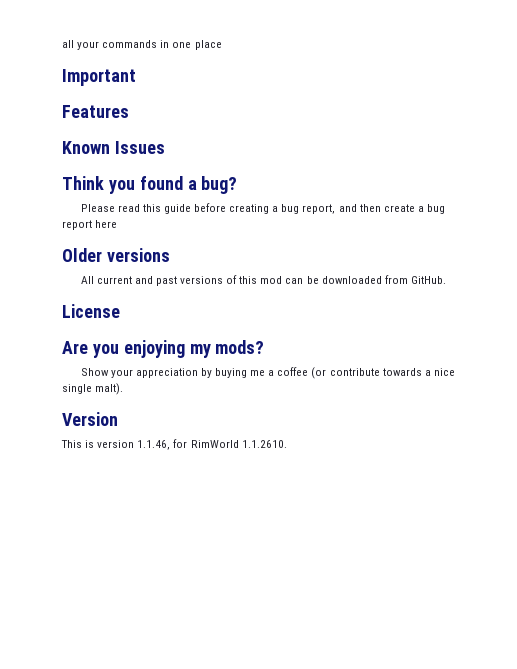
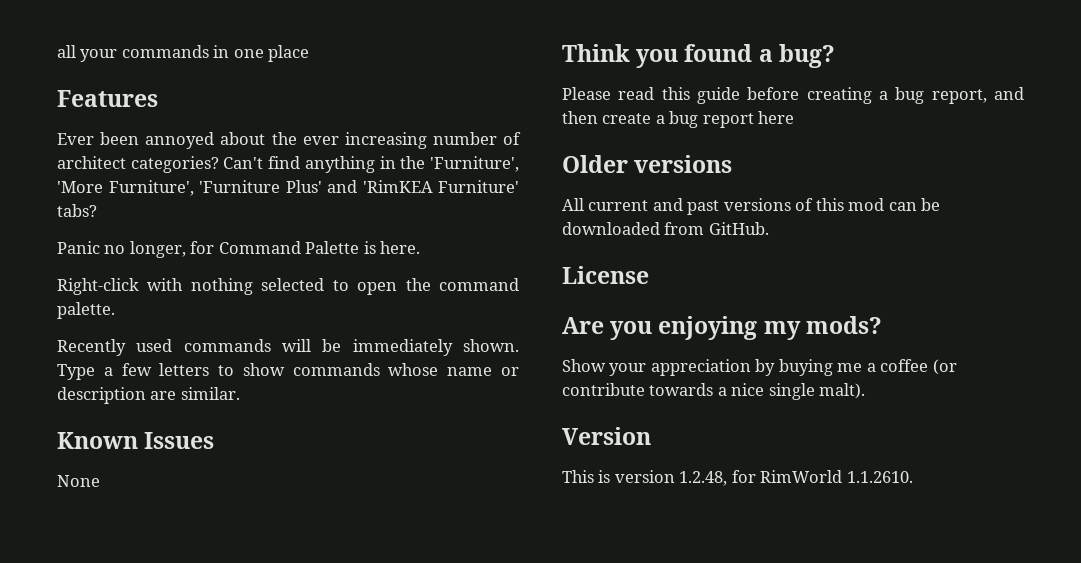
[62,69,136,86] [62,105,129,118] Important // Features -> [57,90,158,107] [57,132,521,149] [57,156,519,173] [57,180,519,196] [57,204,97,217] [57,241,421,258] [57,278,519,295] [57,302,115,319] [57,339,519,356] [57,363,519,380] [57,387,240,404] Features // Ever been annoyed about the ever increasing number of architect categories? Can't find anything in the 'Furniture', 'More Furniture', 'Furniture Plus' and 'RimKEA Furniture' tabs? // Panic no longer, for Command Palette is here. // Right-click with nothing selected to open the command palette. // Recently used commands will be immediately shown. Type a few letters to show commands whose name or description are similar.
(165, 147) none -> [57,475,100,487] // None
[137,440,171,450] 1.1.46, -> [679,471,728,486] 1.2.48,

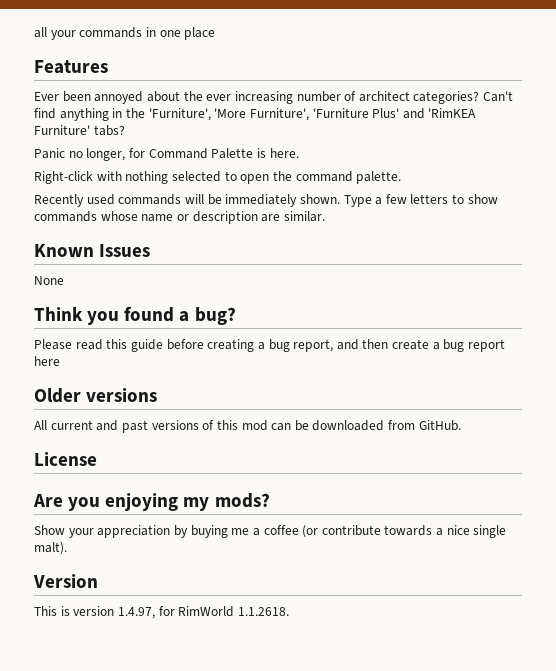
[679,471,728,486] 1.2.48, -> [117,607,155,619] 1.4.97,
[846,471,913,483] 1.1.2610. -> [237,607,289,616] 1.1.2618.

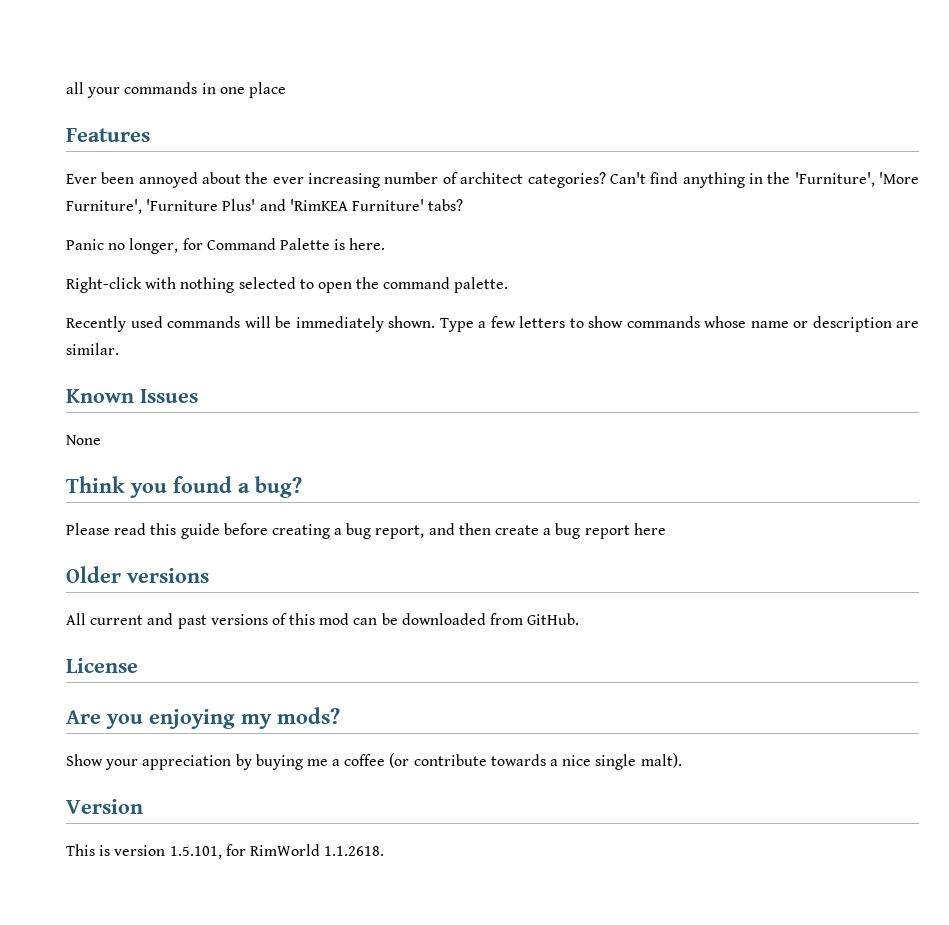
[117,607,155,619] 1.4.97, -> [169,846,222,859] 1.5.101,

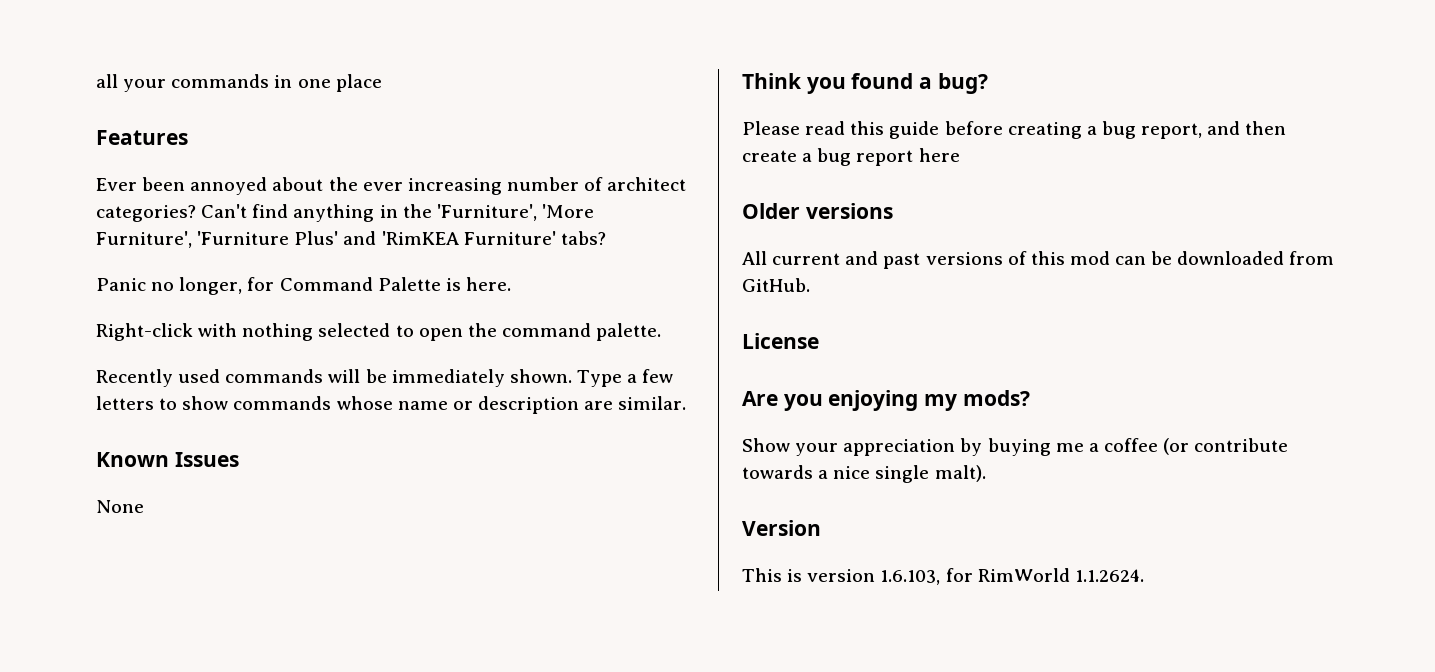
[169,846,222,859] 1.5.101, -> [880,570,941,585] 1.6.103,
[324,846,385,856] 1.1.2618. -> [1074,569,1144,582] 1.1.2624.

